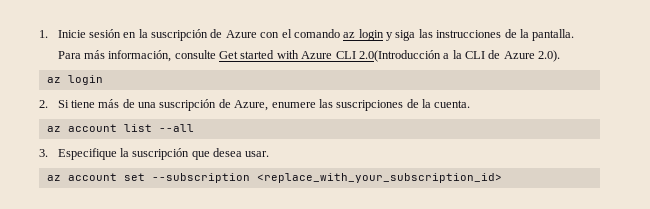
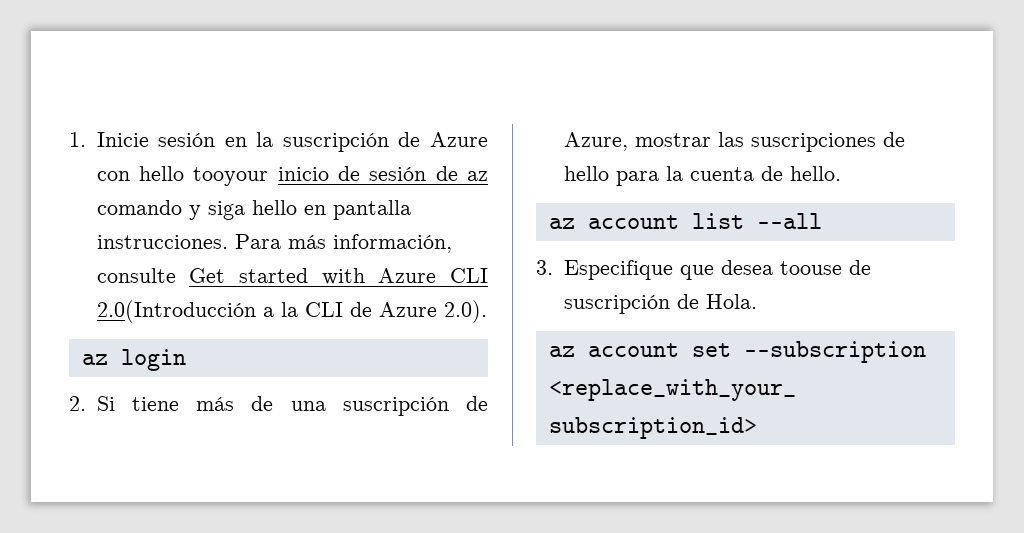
[281,29,575,41] el comando az login y siga las instrucciones de la pantalla. -> [139,166,488,186] [96,200,411,220] [96,235,228,249] hello tooyour inicio de sesión de az comando y siga hello en pantalla instrucciones.
[271,102,316,108] enumere -> [634,133,711,147] mostrar
[422,99,471,108] la cuenta. -> [563,166,841,186] hello para la cuenta de hello.
[119,148,270,160] la suscripción que desea usar. -> [679,260,871,280] [563,294,757,314] que desea toouse de suscripción de Hola.

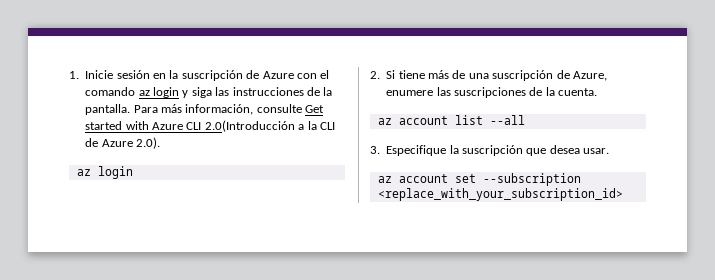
[139,166,488,186] [96,200,411,220] [96,235,228,249] hello tooyour inicio de sesión de az comando y siga hello en pantalla instrucciones. -> [320,70,330,79] [85,87,333,98] [85,104,131,115] el comando az login y siga las instrucciones de la pantalla.
[634,133,711,147] mostrar -> [386,90,434,96] enumere
[563,166,841,186] hello para la cuenta de hello. -> [545,87,598,96] la cuenta.
[679,260,871,280] [563,294,757,314] que desea toouse de suscripción de Hola. -> [449,145,610,156] la suscripción que desea usar.

